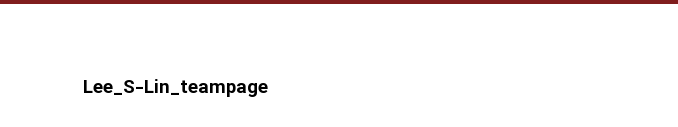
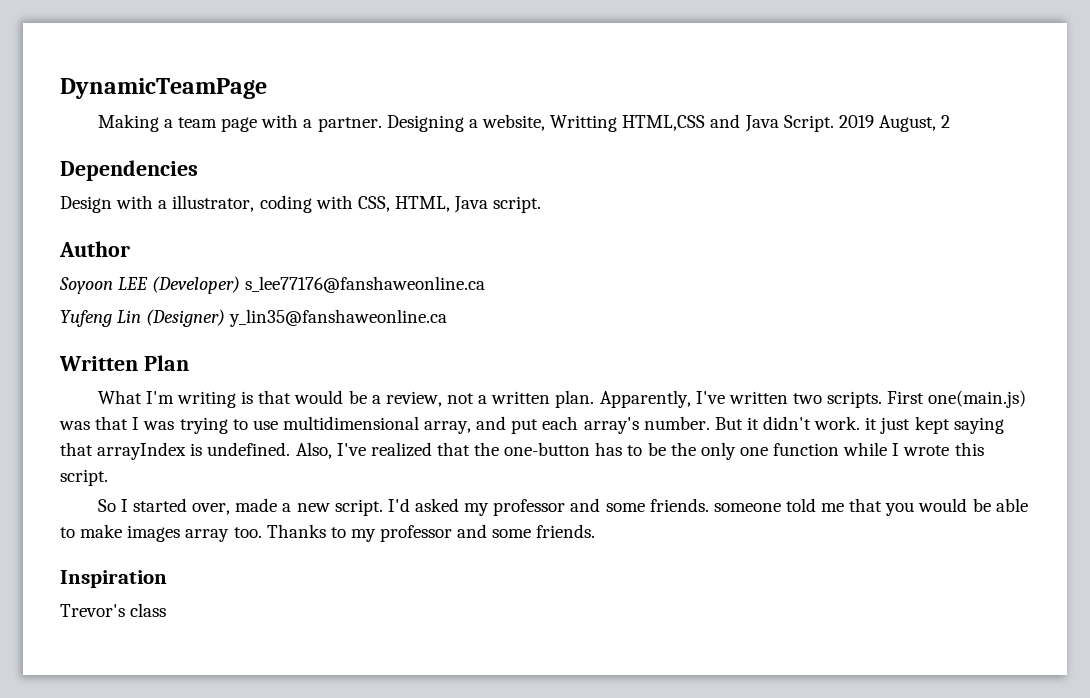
[83,79,268,97] Lee_S-Lin_teampage -> [60,78,267,99] [97,114,951,132] [60,160,198,181] [60,195,542,213] [59,241,130,257] [59,276,486,294] [60,309,448,327] [59,355,189,371] [97,390,1027,408] [59,416,1004,434] [60,442,984,460] [60,469,108,486] [97,498,1028,516] [60,524,596,542] [60,570,167,588] [60,603,167,617] DynamicTeamPage // Making a team page with a partner. Designing a website, Writting HTML,CSS and Java Script. 2019 August, 2 // Dependencies // Design with a illustrator, coding with CSS, HTML, Java script. // Author // Soyoon LEE (Developer) s_lee77176@fanshaweonline.ca // Yufeng Lin (Designer) y_lin35@fanshaweonline.ca // Written Plan // What I'm writing is that would be a review, not a written plan. Apparently, I've written two scripts. First one(main.js) was that I was trying to use multidimensional array, and put each array's number. But it didn't work. it just kept saying that arrayIndex is undefined. Also, I've realized that the one-button has to be the only one function while I wrote this script. // So I started over, made a new script. I'd asked my professor and some friends. someone told me that you would be able to make images array too. Thanks to my professor and some friends. // Inspiration // Trevor's class

